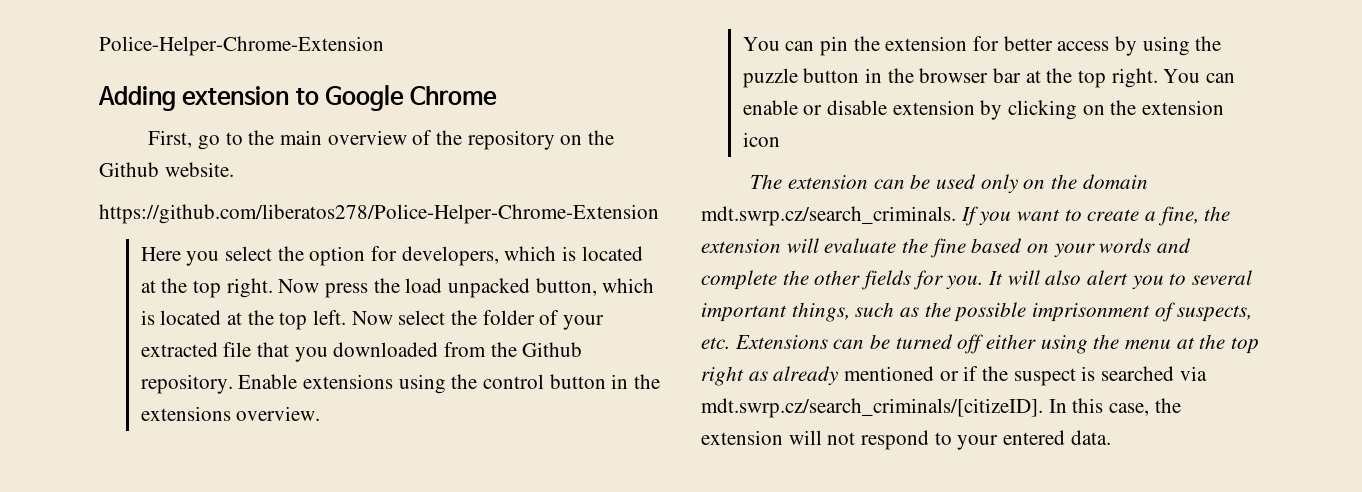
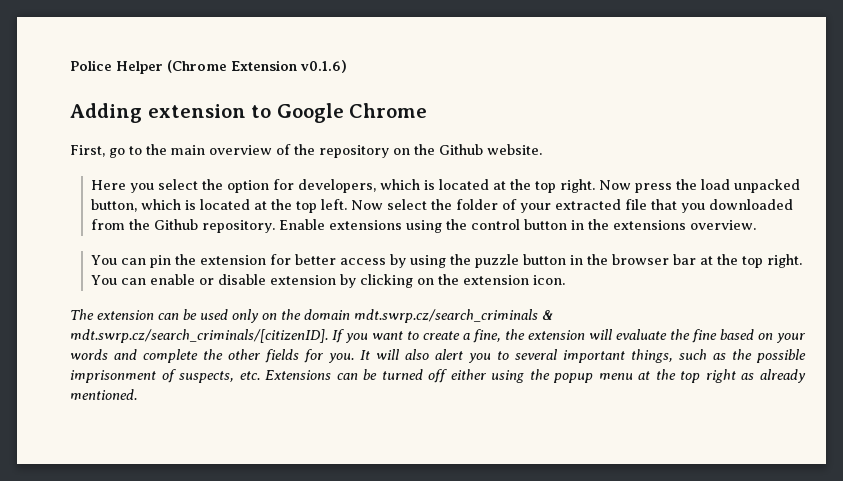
[99,36,384,56] Police-Helper-Chrome-Extension -> [70,60,347,74] Police Helper (Chrome Extension v0.1.6)
[99,204,659,224] // https://github.com/liberatos278/Police-Helper-Chrome-Extension -> (542, 149) none
[742,132,780,147] icon -> [532,275,565,285] icon.
[701,206,956,226] mdt.swrp.cz/search_criminals. -> [354,309,553,323] [70,329,328,343] mdt.swrp.cz/search_criminals & mdt.swrp.cz/search_criminals/[citizenID].
(1120, 341) none -> [553,373,594,383] popup
[844,366,1207,386] [701,398,1181,418] [701,430,1111,450] mentioned or if the suspect is searched via mdt.swrp.cz/search_criminals/[citizeID]. In this case, the extension will not respond to your entered data. -> [70,389,137,400] mentioned.

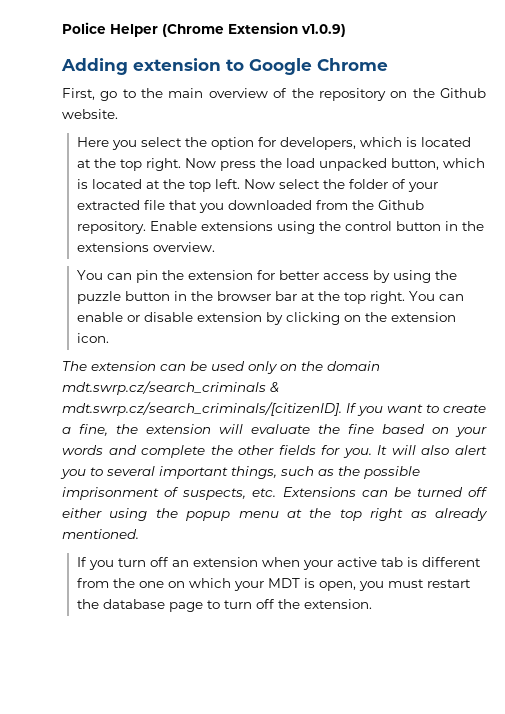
[300,60,347,73] v0.1.6) -> [301,24,346,37] v1.0.9)
(137, 394) none -> [76,557,481,570] [76,578,471,591] [76,599,372,612] // If you turn off an extension when your active tab is different from the one on which your MDT is open, you must restart the database page to turn off the extension.

